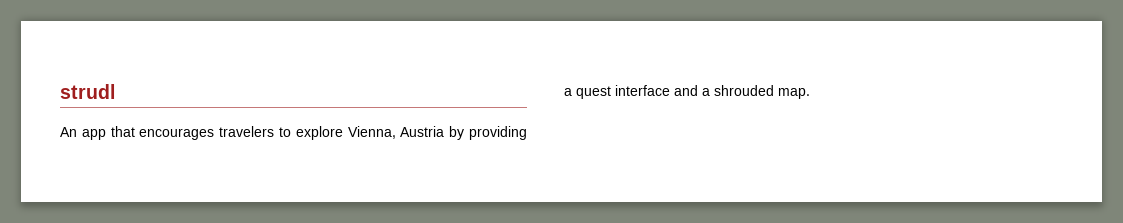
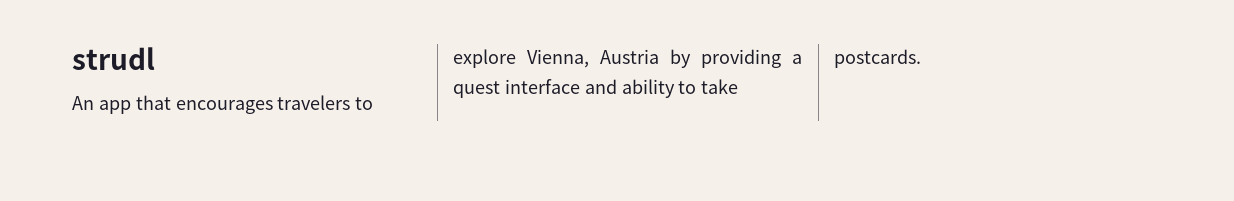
[702,85,810,99] a shrouded map. -> [621,79,739,98] [834,49,921,68] ability to take postcards.

